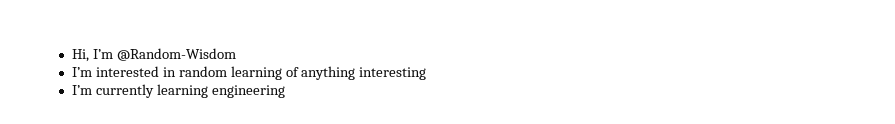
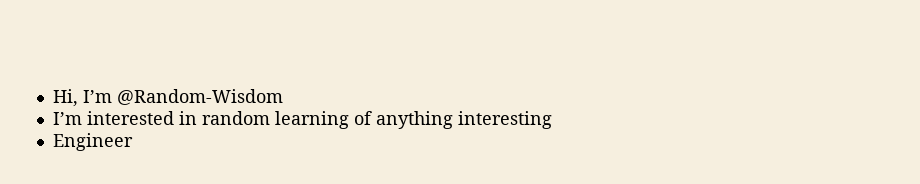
[71,84,285,98] I’m currently learning engineering -> [52,133,133,151] Engineer

